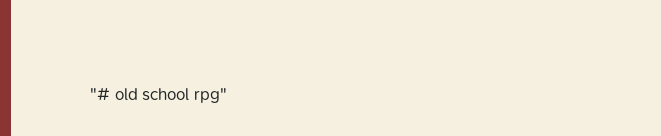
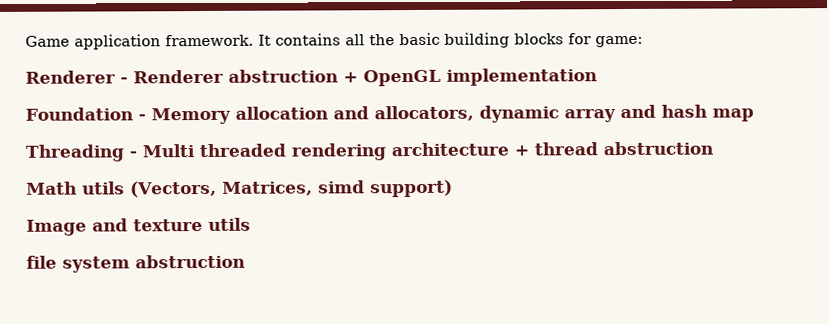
[90,87,227,103] "# old school rpg" -> [25,32,643,50] [25,68,597,87] [25,104,754,125] [25,141,713,162] [26,179,453,198] [26,217,251,236] [26,254,245,273] Game application framework. It contains all the basic building blocks for game: // Renderer - Renderer abstruction + OpenGL implementation // Foundation - Memory allocation and allocators, dynamic array and hash map // Threading - Multi threaded rendering architecture + thread abstruction // Math utils (Vectors, Matrices, simd support) // Image and texture utils // file system abstruction

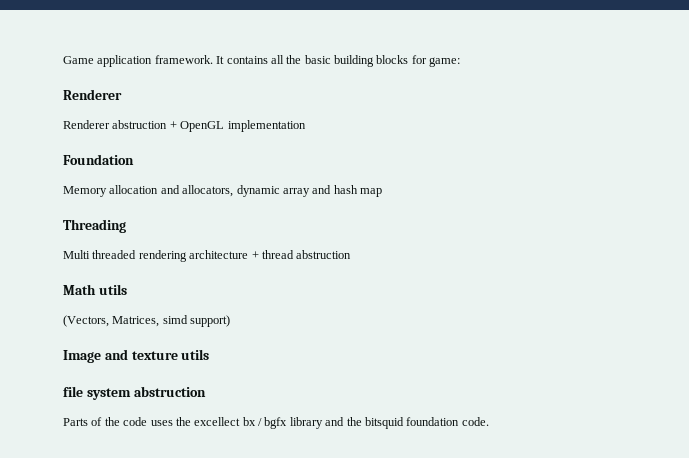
[120,77,128,84] - -> (122, 94) //
[137,114,146,121] - -> (134, 159) //
[129,151,137,158] - -> (126, 226) //
(125, 188) none -> (127, 289) //
(245, 261) none -> [63,417,489,429] // Parts of the code uses the excellect bx / bgfx library and the bitsquid foundation code.

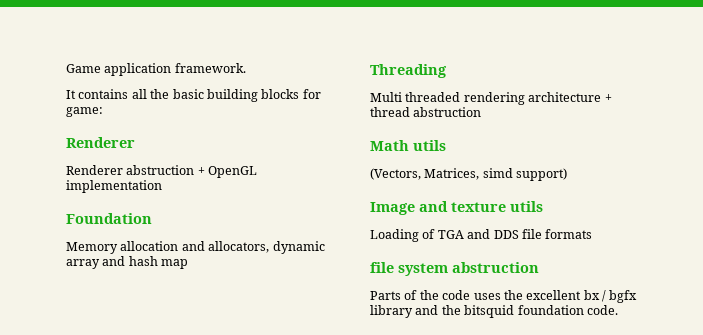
(213, 59) none -> (246, 68) //
(210, 354) none -> [370,229,593,242] // Loading of TGA and DDS file formats
[194,417,241,426] excellect -> [526,290,582,300] excellent

